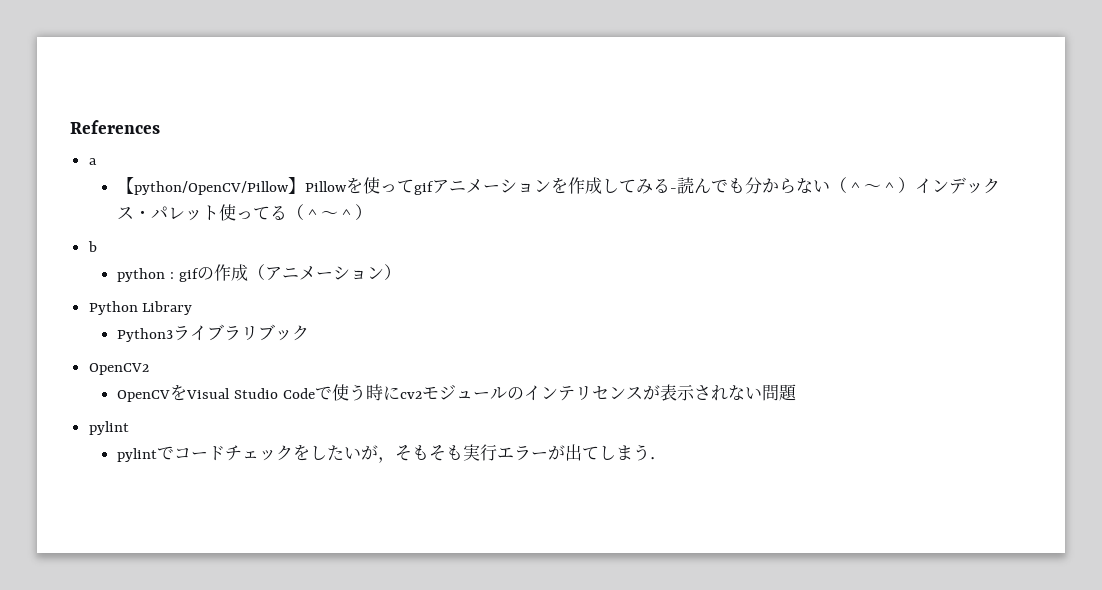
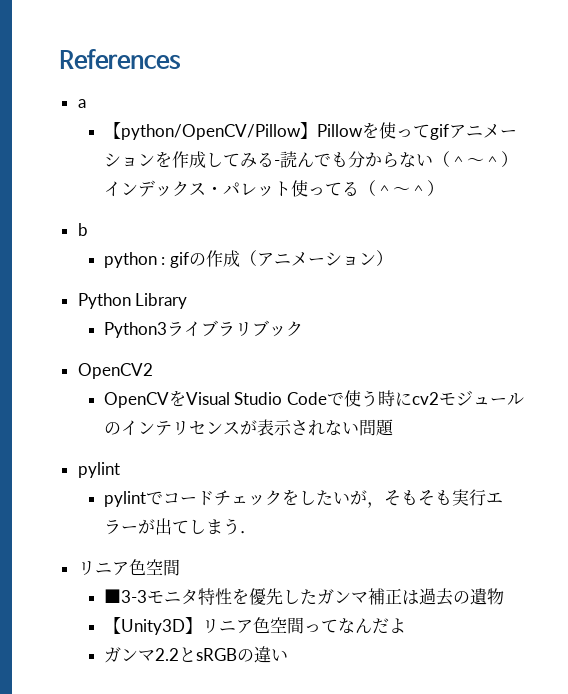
(668, 458) none -> [77,559,180,576] [103,588,504,606] [103,617,406,635] [103,646,288,663] // リニア色空間 // ■3-3モニタ特性を優先したガンマ補正は過去の遺物 // 【Unity3D】リニア色空間ってなんだよ // ガンマ2.2とsRGBの違い

